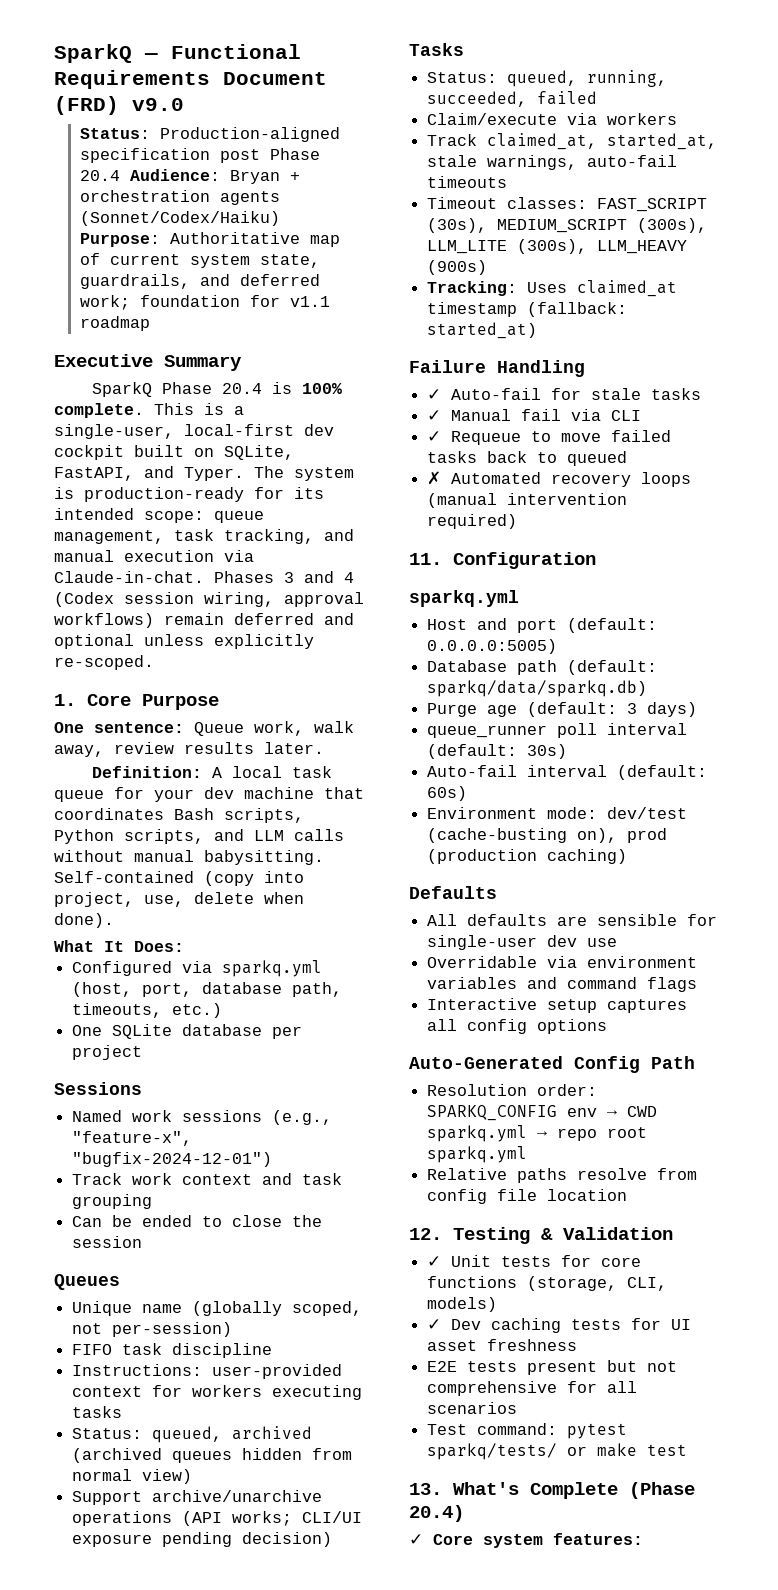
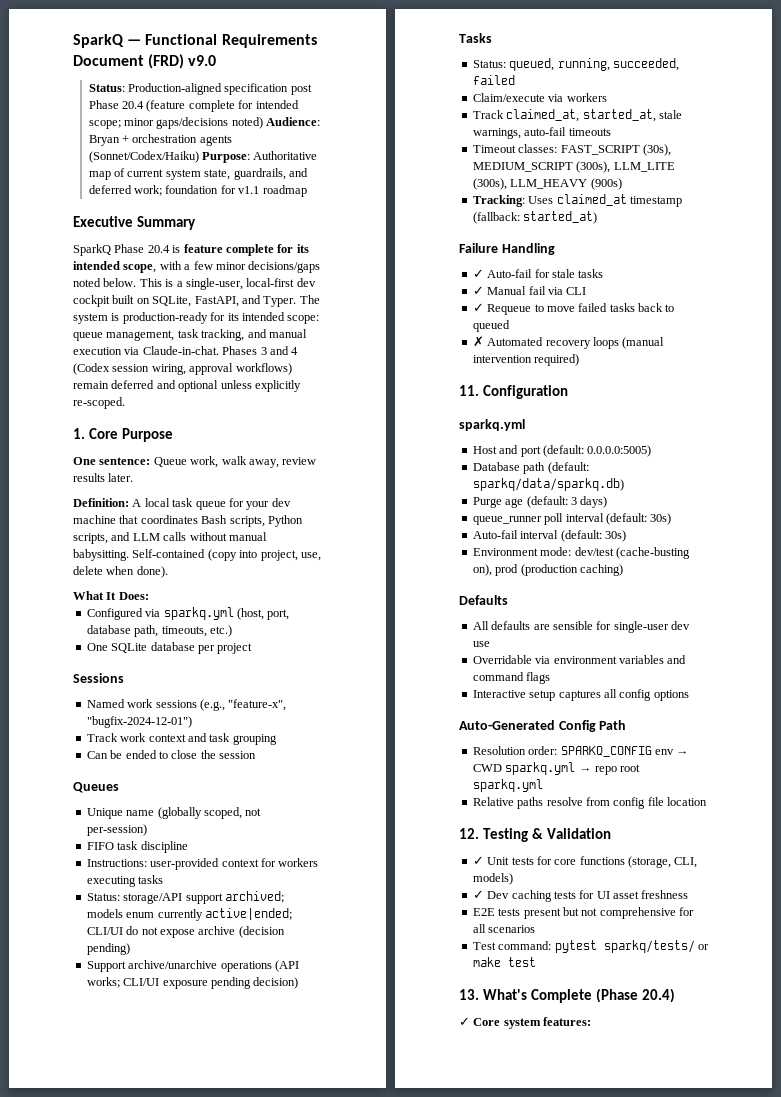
(120, 175) none -> [146,100,299,112] [88,117,263,129] (feature complete for intended scope; minor gaps/decisions noted)
[301,383,342,394] [54,403,144,418] 100% complete. -> [183,244,309,256] [73,261,321,273] [73,278,137,287] feature complete for its intended scope, with a few minor decisions/gaps noted below.
[152,1426,313,1443] [72,1448,353,1463] [72,1469,193,1484] queued, archived (archived queues hidden from normal view) -> [123,891,284,904] [86,908,292,921] [86,926,285,938] [86,943,130,955] storage/API support archived; models enum currently active|ended; CLI/UI do not expose archive (decision pending)
[427,786,468,801] 60s) -> [604,530,626,542] 30s)

